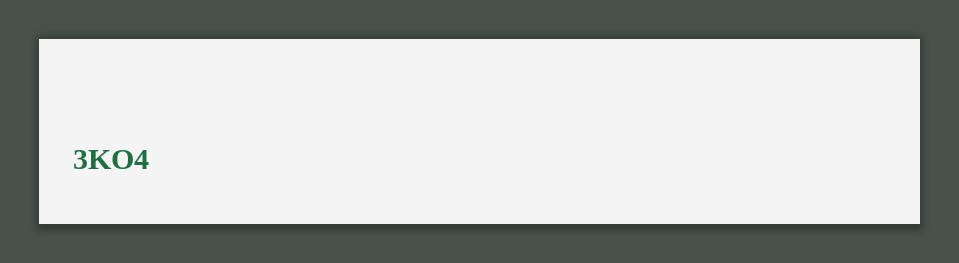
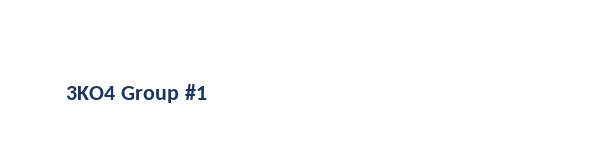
(149, 159) none -> [120,84,207,103] Group #1

